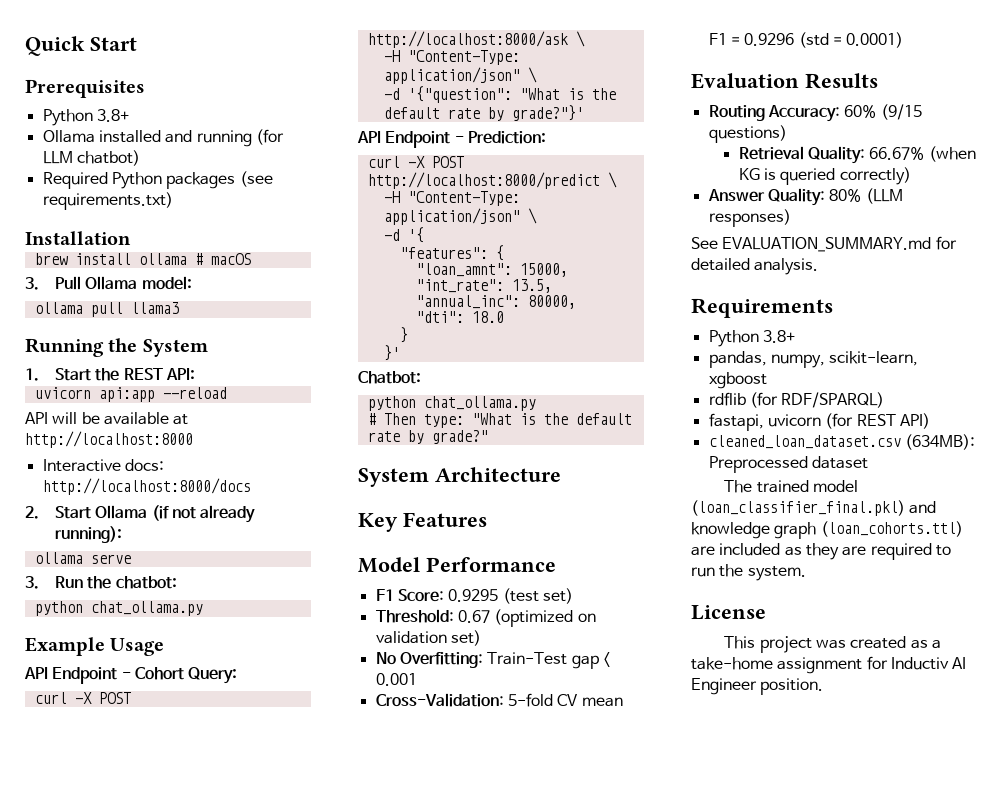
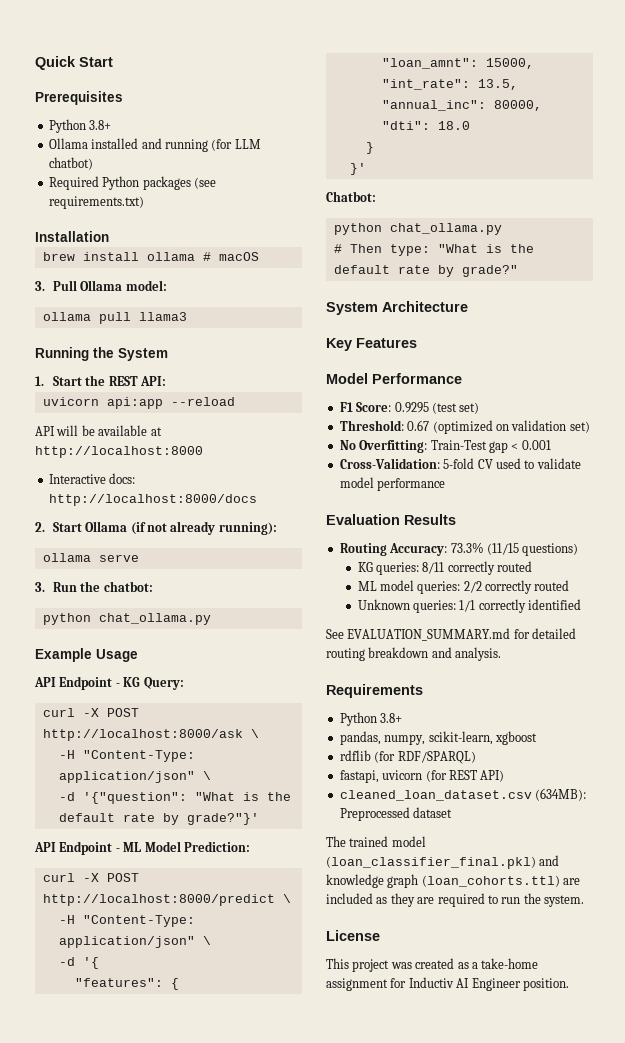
[134,667,184,680] Cohort -> [123,677,141,687] KG
(464, 139) none -> [123,841,181,852] ML Model
[581,697,623,707] [708,32,904,48] mean F1 = 0.9296 (std = 0.0001) -> [495,458,581,469] [339,477,446,491] used to validate model performance
[844,104,922,120] 60% (9/15 -> [450,542,519,555] 73.3% (11/15
[738,146,976,164] [738,167,911,185] [707,188,903,206] [708,209,791,227] Retrieval Quality: 66.67% (when KG is queried correctly) // Answer Quality: 80% (LLM responses) -> [357,561,533,575] [357,580,570,594] [357,599,582,613] KG queries: 8/11 correctly routed // ML model queries: 2/2 correctly routed // Unknown queries: 1/1 correctly identified
(750, 264) none -> [326,647,452,661] routing breakdown and

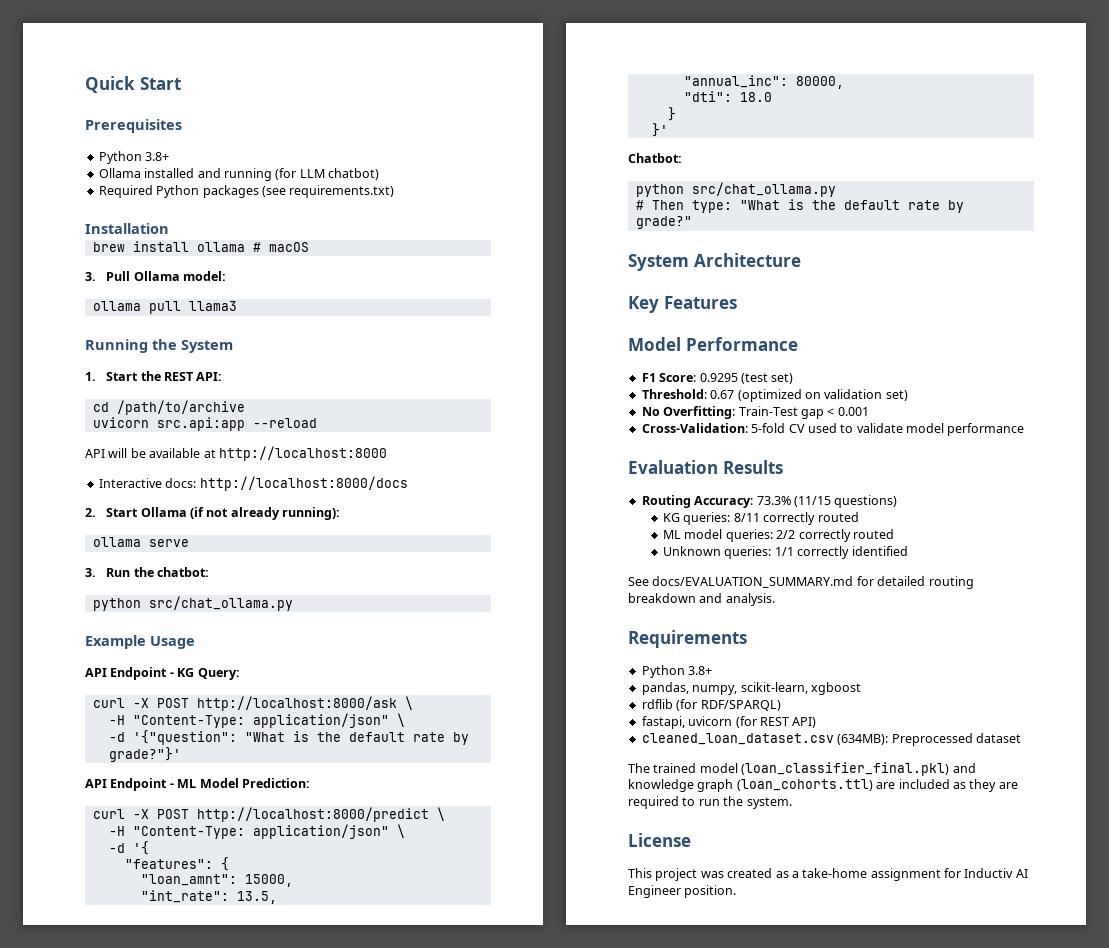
[42,397,163,409] // uvicorn api:app -> [92,400,245,415] [92,417,245,431] // cd /path/to/archive // uvicorn src.api:app
[98,613,211,625] chat_ollama.py -> [148,596,293,611] src/chat_ollama.py
[389,223,502,235] chat_ollama.py -> [691,182,836,197] src/chat_ollama.py
[347,628,511,641] EVALUATION_SUMMARY.md -> [652,576,854,588] docs/EVALUATION_SUMMARY.md

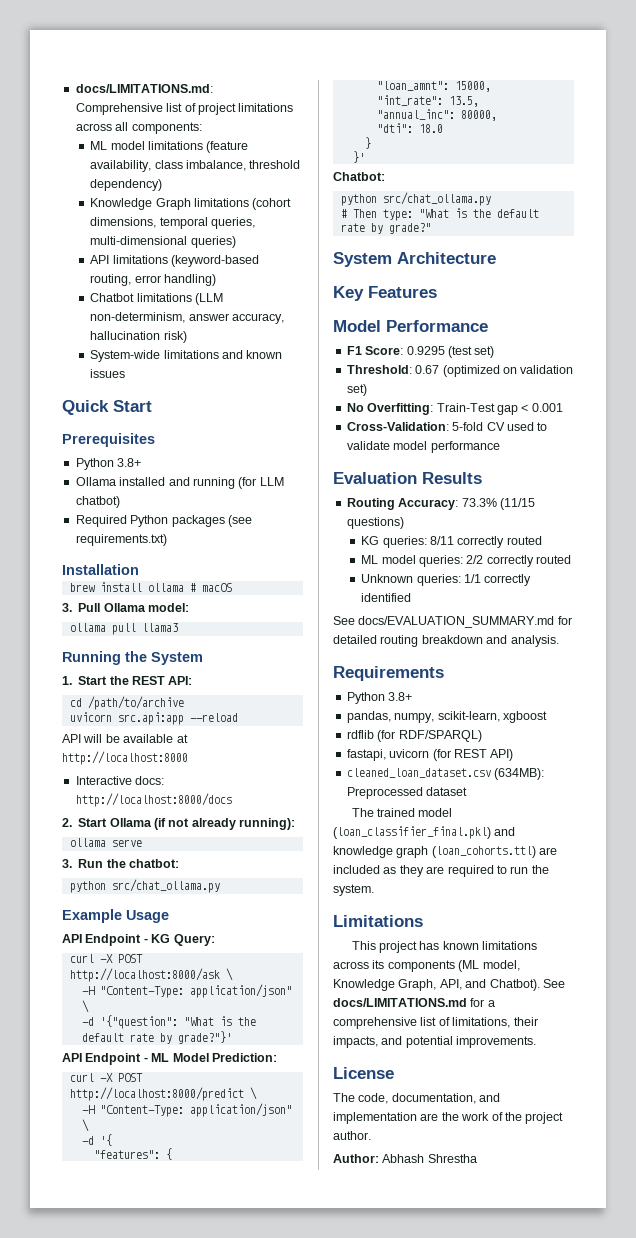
(85, 84) none -> [75,84,213,93] [75,103,294,115] [75,122,202,134] [90,141,249,153] [90,160,301,172] [90,179,163,191] [90,198,292,210] [90,217,255,229] [90,236,236,248] [90,255,259,267] [90,274,216,286] [90,293,223,305] [90,312,284,324] [90,331,187,343] [90,350,283,362] [90,369,126,378] docs/LIMITATIONS.md: Comprehensive list of project limitations across all components: // ML model limitations (feature availability, class imbalance, threshold dependency) // Knowledge Graph limitations (cohort dimensions, temporal queries, multi-dimensional queries) // API limitations (keyword-based routing, error handling) // Chatbot limitations (LLM non-determinism, answer accuracy, hallucination risk) // System-wide limitations and known issues //
[628,833,691,847] License -> [333,915,423,927] Limitations
[700,868,1028,881] [628,885,737,898] was created as a take-home assignment for Inductiv AI Engineer position. -> [419,941,538,950] [333,960,520,972] [333,979,565,991] [333,998,495,1007] [333,1017,538,1029] [333,1036,537,1048] [333,1067,394,1079] [333,1093,501,1104] [333,1112,564,1124] [333,1131,371,1140] [333,1154,477,1163] has known limitations across its components (ML model, Knowledge Graph, API, and Chatbot). See docs/LIMITATIONS.md for a comprehensive list of limitations, their impacts, and potential improvements. // License // The code, documentation, and implementation are the work of the project author. // Author: Abhash Shrestha

